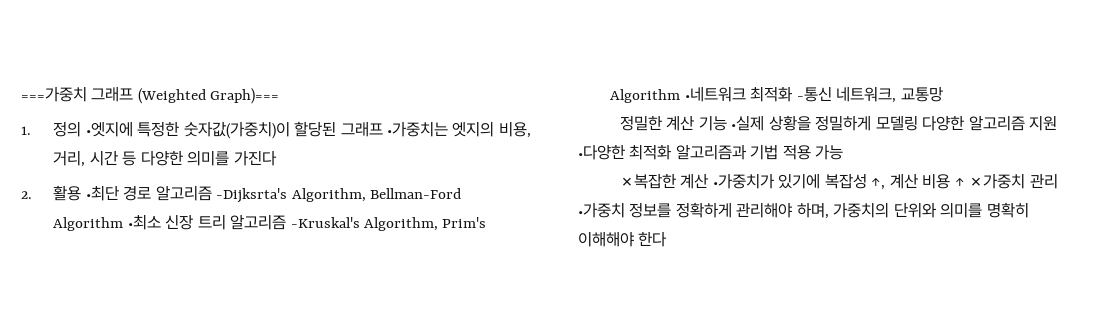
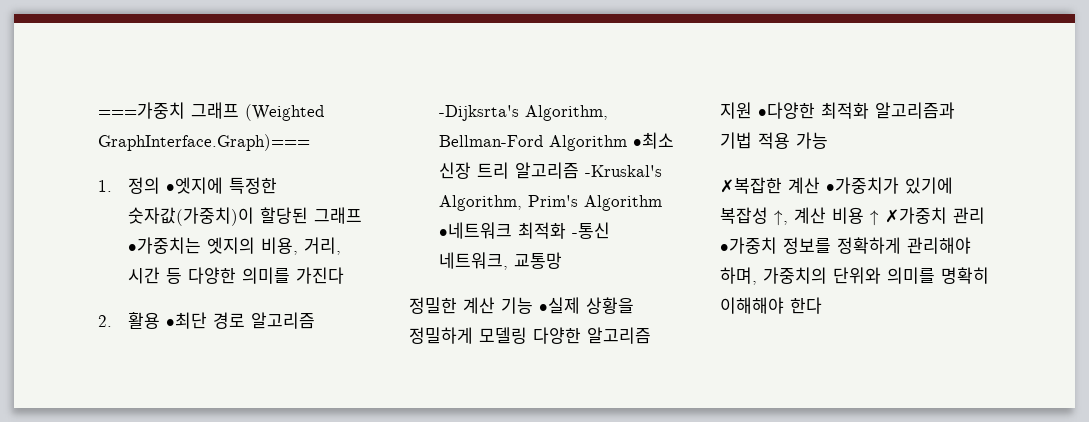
[210,88,280,104] Graph)=== -> [98,134,310,151] GraphInterface.Graph)===

